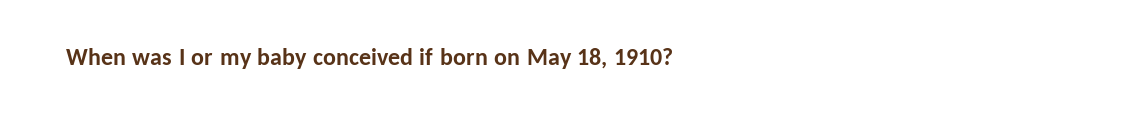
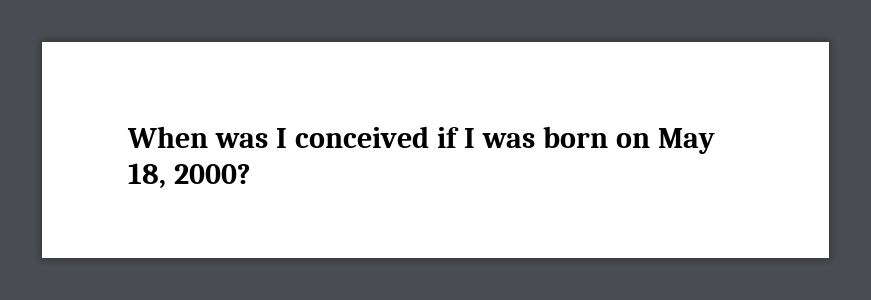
[191,48,434,69] or my baby conceived if -> [294,126,535,148] conceived if I was
[613,48,673,65] 1910? -> [173,164,251,184] 2000?

